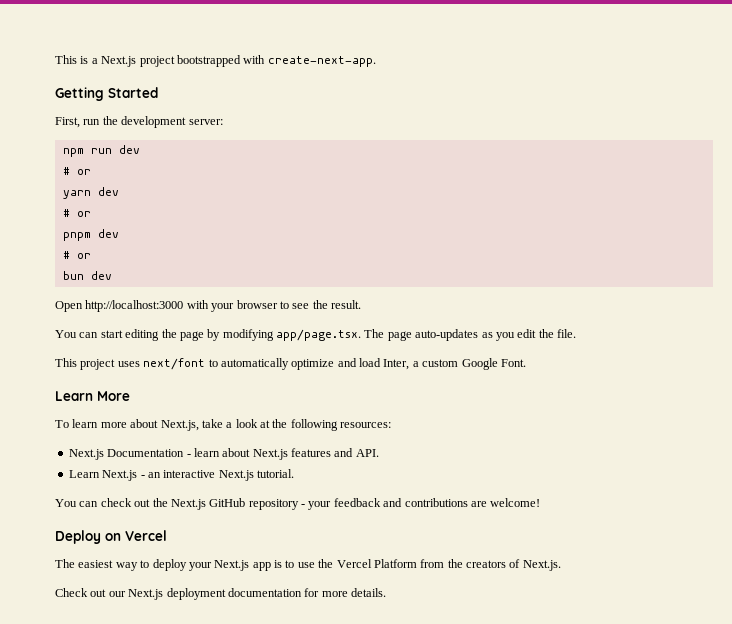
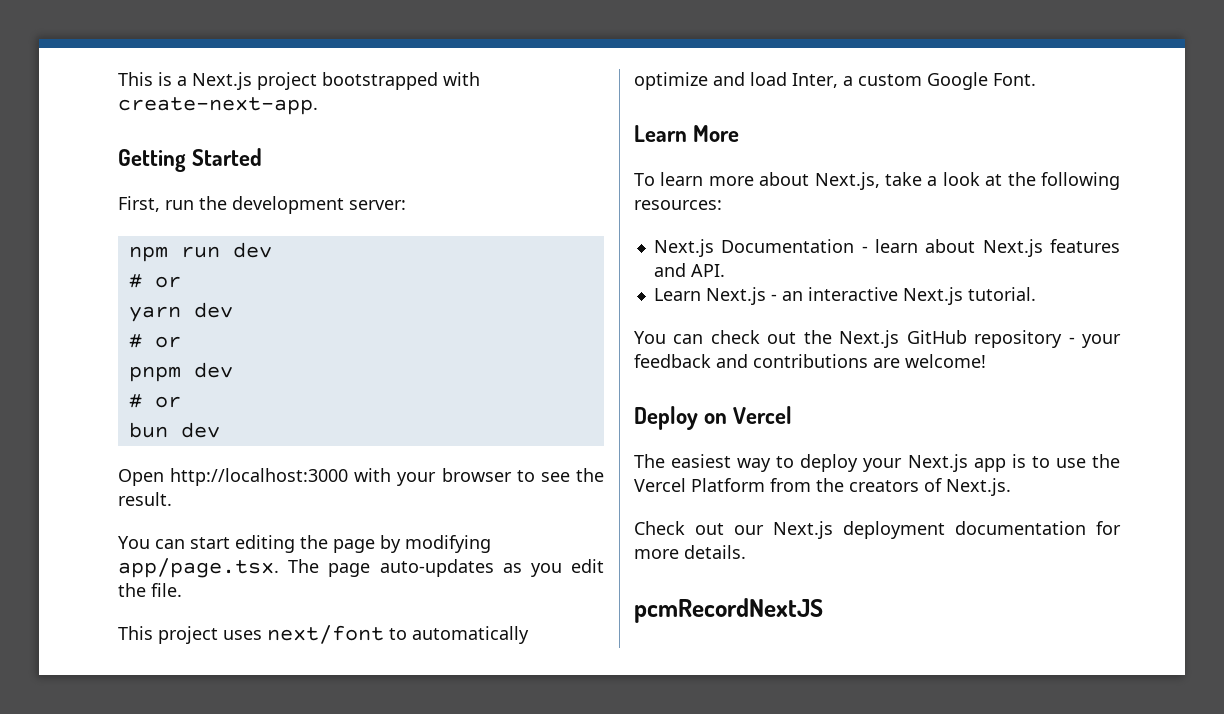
(386, 592) none -> [634,598,823,623] // pcmRecordNextJS

